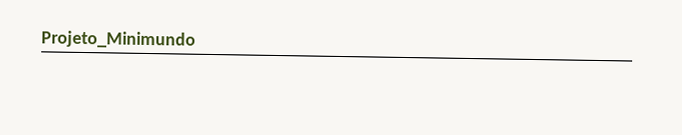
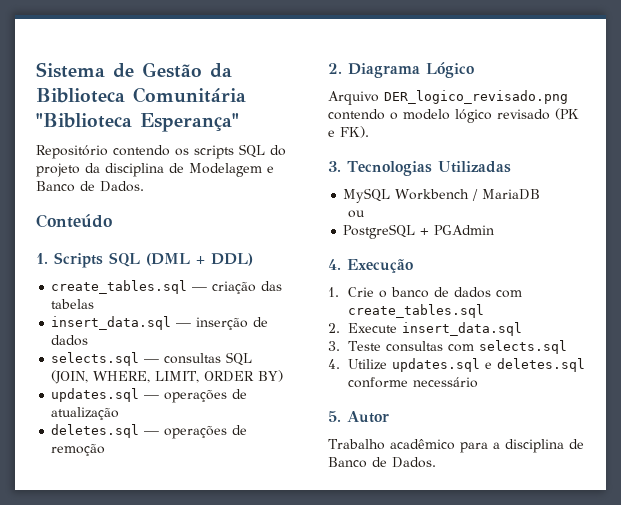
[41,30,196,49] Projeto_Minimundo -> [36,62,232,78] [36,87,246,103] [36,113,239,132] [36,144,286,159] [36,163,274,177] [36,181,144,192] [36,214,112,228] [36,252,253,268] [51,280,283,294] [51,299,95,309] [51,316,269,330] [51,335,89,346] [51,352,253,366] [51,370,284,384] [51,388,248,403] [51,407,120,420] [51,424,248,439] [51,444,106,456] [328,62,474,78] [328,90,568,105] [328,108,579,123] [328,126,369,138] [328,161,511,176] [343,188,541,203] [347,210,365,218] [343,224,495,239] [328,259,413,273] [328,287,522,298] [347,304,484,318] [328,322,522,336] [328,340,567,354] [328,358,585,372] [347,377,478,388] [328,411,389,423] [328,439,584,453] [328,457,436,468] Sistema de Gestão da Biblioteca Comunitária "Biblioteca Esperança" // Repositório contendo os scripts SQL do projeto da disciplina de Modelagem e Banco de Dados. // Conteúdo // 1. Scripts SQL (DML + DDL) // create_tables.sql — criação das tabelas // insert_data.sql — inserção de dados // selects.sql — consultas SQL (JOIN, WHERE, LIMIT, ORDER BY) // updates.sql — operações de atualização // deletes.sql — operações de remoção // 2. Diagrama Lógico // Arquivo DER_logico_revisado.png contendo o modelo lógico revisado (PK e FK). // 3. Tecnologias Utilizadas // MySQL Workbench / MariaDB // ou // PostgreSQL + PGAdmin // 4. Execução // 1. Crie o banco de dados com create_tables.sql // 2. Execute insert_data.sql // 3. Teste consultas com selects.sql // 4. Utilize updates.sql e deletes.sql conforme necessário // 5. Autor // Trabalho acadêmico para a disciplina de Banco de Dados.

